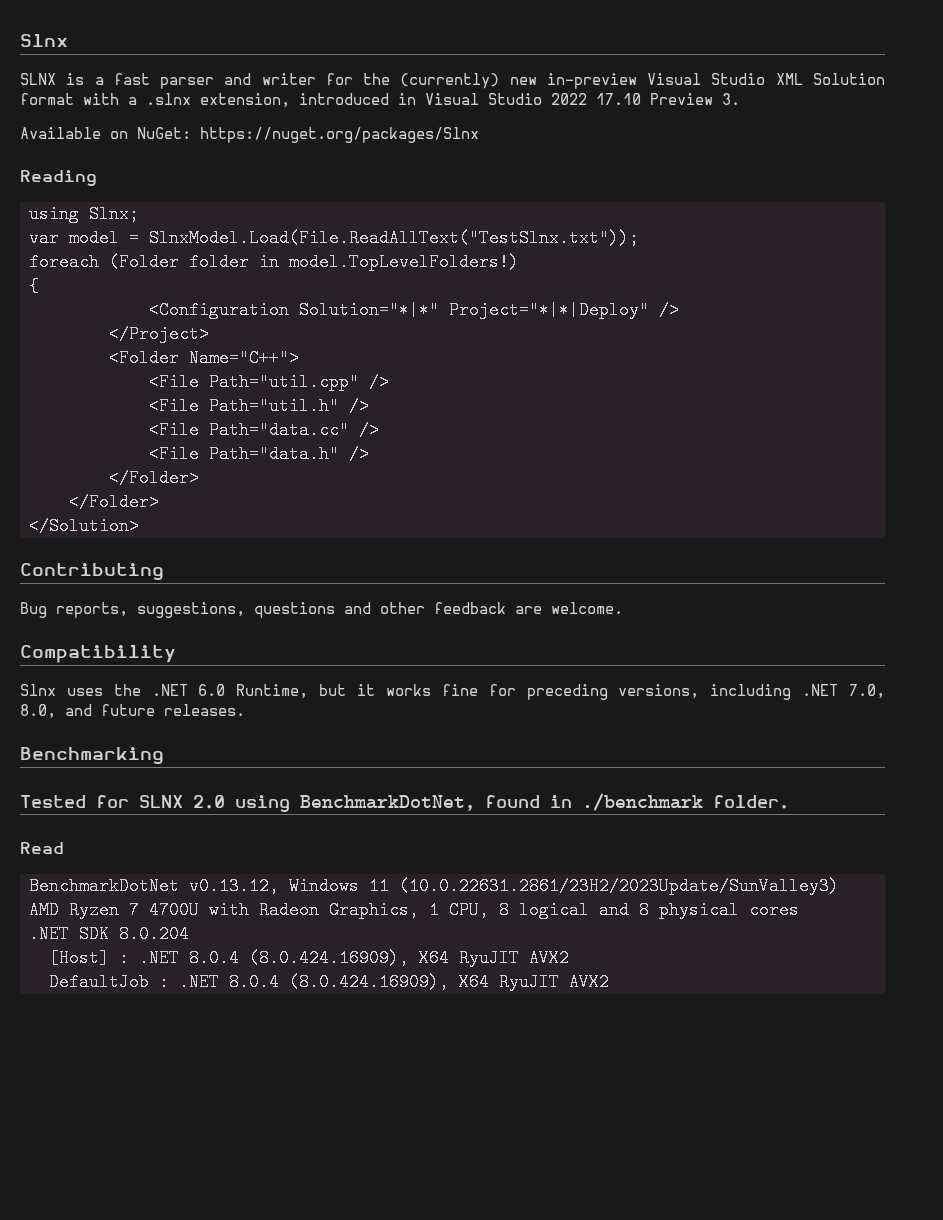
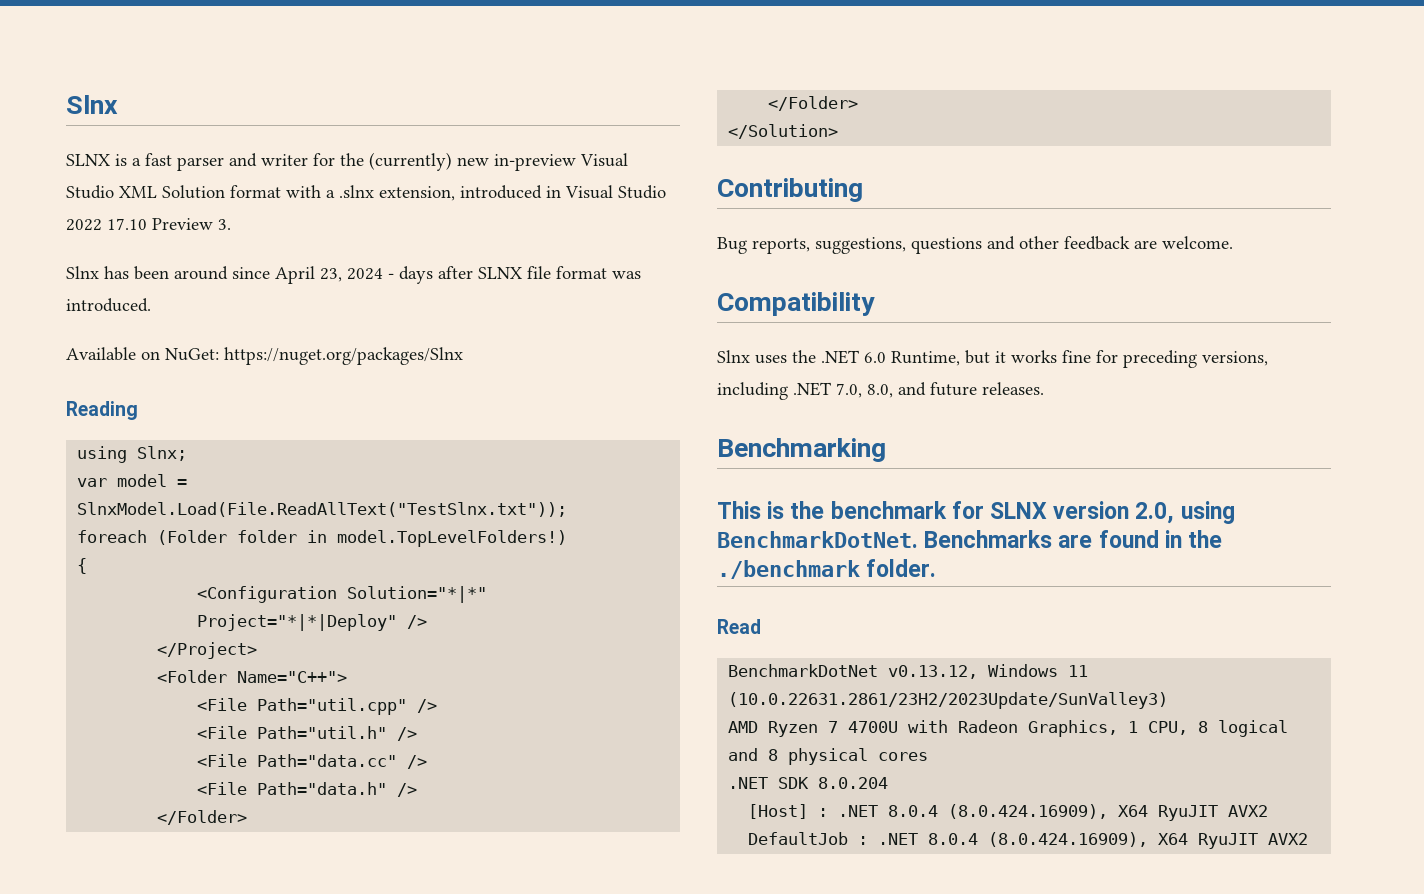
(740, 99) none -> [66,266,641,284] [66,298,151,312] // Slnx has been around since April 23, 2024 - days after SLNX file format was introduced.
[20,795,475,812] Tested for SLNX 2.0 using BenchmarkDotNet, -> [717,501,1235,524] [717,530,1093,548] This is the benchmark for SLNX version 2.0, using BenchmarkDotNet. Benchmarks are
(572, 801) none -> [1188,530,1223,548] the

